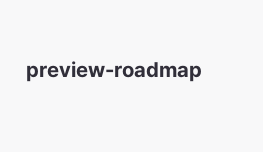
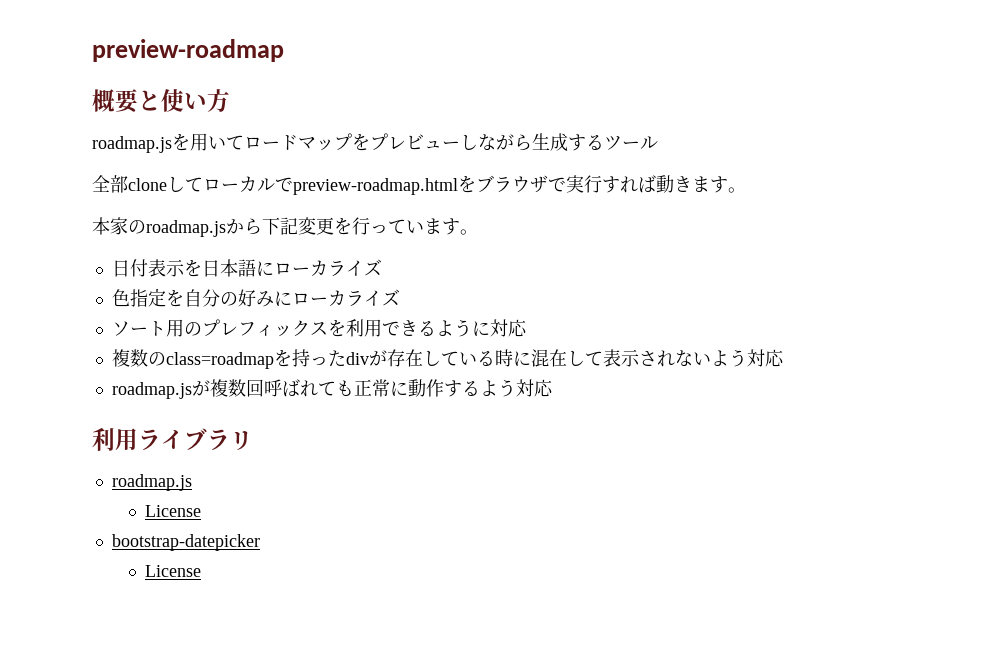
(202, 71) none -> [92,89,230,113] [92,133,658,153] [92,175,746,195] [92,217,478,237] [111,259,382,277] [111,288,400,307] [111,319,527,337] [111,349,784,369] [111,379,553,399] [92,427,253,451] [111,474,192,491] [144,505,201,517] [111,534,260,551] [144,565,201,577] // 概要と使い方 // roadmap.jsを用いてロードマップをプレビューしながら生成するツール // 全部cloneしてローカルでpreview-roadmap.htmlをブラウザで実行すれば動きます。 // 本家のroadmap.jsから下記変更を行っています。 // 日付表示を日本語にローカライズ // 色指定を自分の好みにローカライズ // ソート用のプレフィックスを利用できるように対応 // 複数のclass=roadmapを持ったdivが存在している時に混在して表示されないよう対応 // roadmap.jsが複数回呼ばれても正常に動作するよう対応 // 利用ライブラリ // roadmap.js // License // bootstrap-datepicker // License

